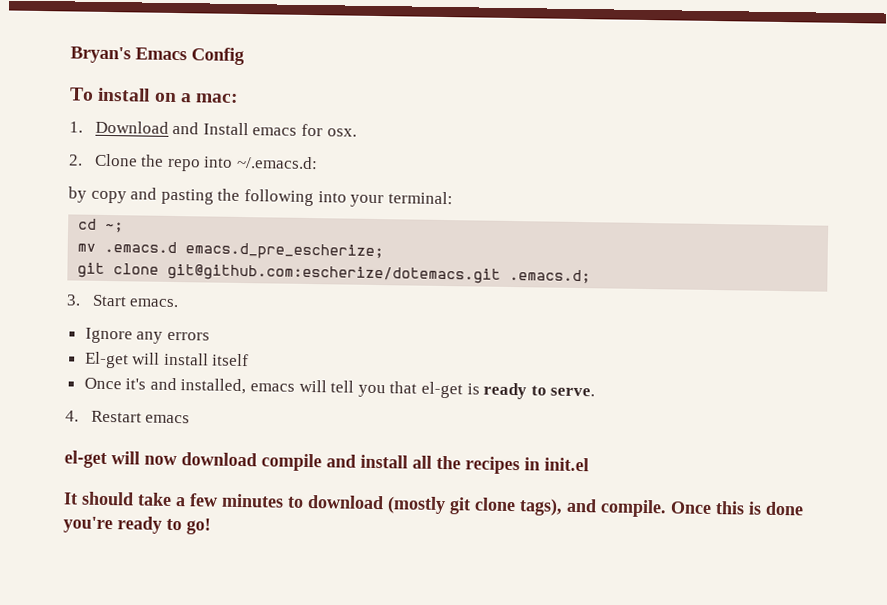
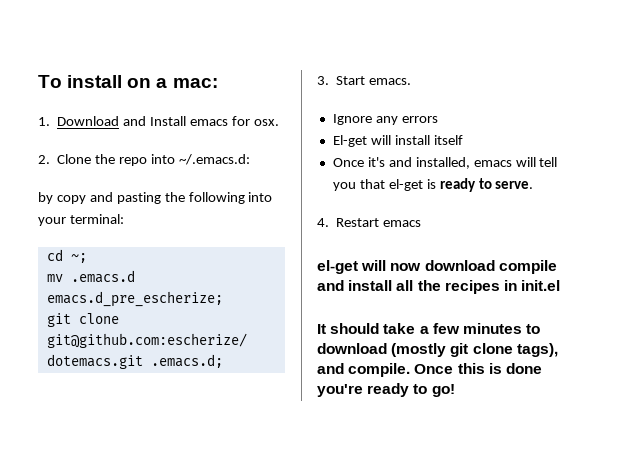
[70,46,245,66] Bryan's Emacs Config // -> (38, 81) none

